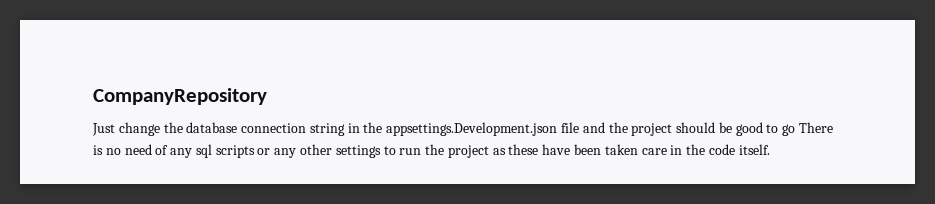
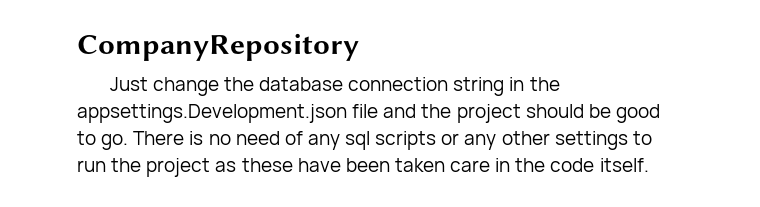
[782,124,796,136] go -> [101,134,129,150] go.

